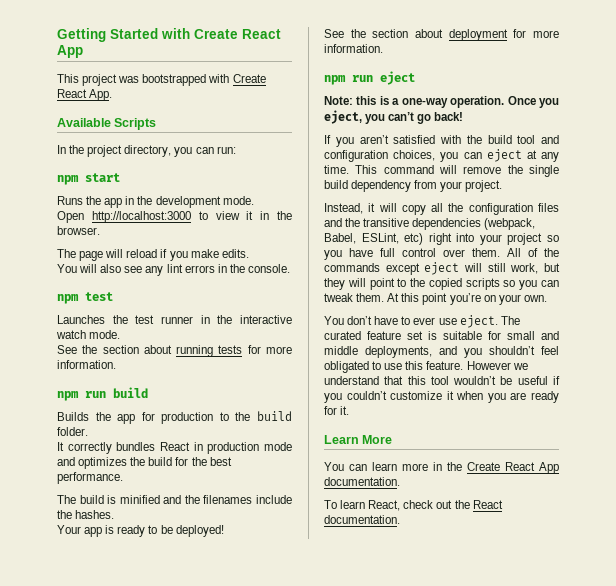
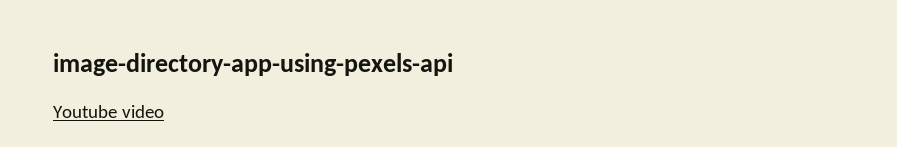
[57,28,281,42] [57,45,83,58] [57,74,266,86] [57,89,113,101] [57,118,157,130] [57,145,236,157] [57,173,120,185] [57,196,254,208] [57,211,293,223] [57,226,100,235] [57,249,249,261] [57,264,290,276] [57,292,113,304] [57,315,292,324] [56,330,121,339] [57,345,292,357] [57,360,116,369] [57,387,148,401] [57,411,292,424] [57,427,88,436] [57,442,292,454] [57,457,232,469] [57,472,123,484] [57,495,292,504] [57,510,115,519] [57,525,224,537] [324,29,559,41] [324,44,383,53] [324,71,415,85] [324,96,559,108] [324,110,464,124] [324,135,559,147] [324,149,559,162] [324,165,559,177] [324,180,503,192] [324,203,559,215] [324,218,536,230] [324,233,559,245] [324,248,559,260] [324,262,560,275] [324,278,559,290] [324,293,547,305] [324,315,520,328] [324,331,559,340] [324,346,559,358] [324,361,528,373] [324,376,560,385] [324,391,559,403] [324,406,350,415] [324,435,393,444] [324,462,559,474] [324,477,400,486] [324,500,503,511] [324,515,400,524] Getting Started with Create React App // This project was bootstrapped with Create React App. // Available Scripts // In the project directory, you can run: // npm start // Runs the app in the development mode. // Open http://localhost:3000 to view it in the browser. // The page will reload if you make edits. // You will also see any lint errors in the console. // npm test // Launches the test runner in the interactive watch mode. // See the section about running tests for more information. // npm run build // Builds the app for production to the build folder. // It correctly bundles React in production mode and optimizes the build for the best performance. // The build is minified and the filenames include the hashes. // Your app is ready to be deployed! // See the section about deployment for more information. // npm run eject // Note: this is a one-way operation. Once you eject, you can’t go back! // If you aren’t satisfied with the build tool and configuration choices, you can eject at any time. This command will remove the single build dependency from your project. // Instead, it will copy all the configuration files and the transitive dependencies (webpack, Babel, ESLint, etc) right into your project so you have full control over them. All of the commands except eject will still work, but they will point to the copied scripts so you can tweak them. At this point you’re on your own. // You don’t have to ever use eject. The curated feature set is suitable for small and middle deployments, and you shouldn’t feel obligated to use this feature. However we understand that this tool wouldn’t be useful if you couldn’t customize it when you are ready for it. // Learn More // You can learn more in the Create React App documentation. // To learn React, check out the React documentation. -> [53,53,453,76] [53,105,164,118] image-directory-app-using-pexels-api // Youtube video

